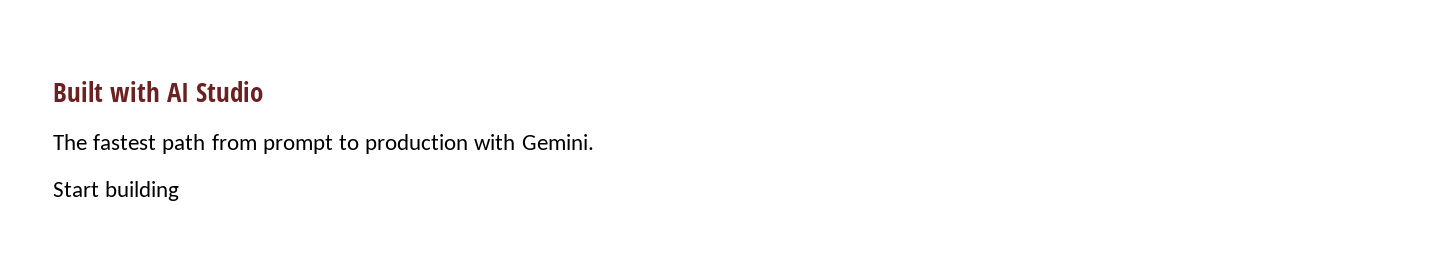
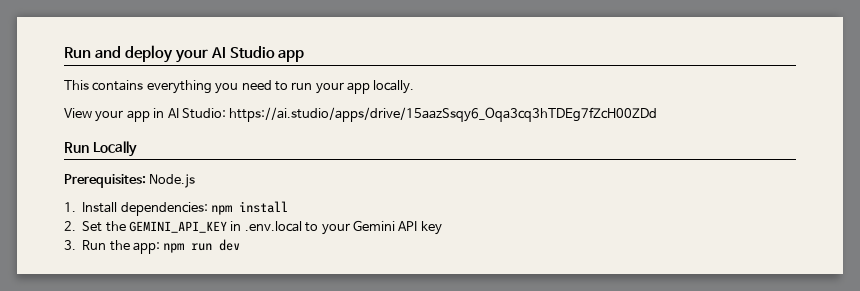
[53,81,264,102] [53,134,594,154] [53,181,180,201] Built with AI Studio // The fastest path from prompt to production with Gemini. // Start building -> [64,45,305,63] [64,80,415,94] [64,107,658,122] [64,141,137,157] [64,174,196,188] [64,201,288,216] [64,220,442,235] [64,239,241,254] Run and deploy your AI Studio app // This contains everything you need to run your app locally. // View your app in AI Studio: https://ai.studio/apps/drive/15aazSsqy6_Oqa3cq3hTDEg7fZcH00ZDd // Run Locally // Prerequisites: Node.js // 1. Install dependencies: npm install // 2. Set the GEMINI_API_KEY in .env.local to your Gemini API key // 3. Run the app: npm run dev

